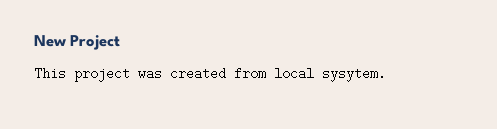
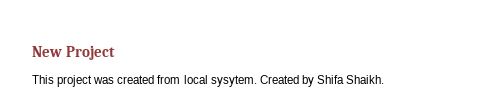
(386, 74) none -> [259,75,385,87] Created by Shifa Shaikh.

